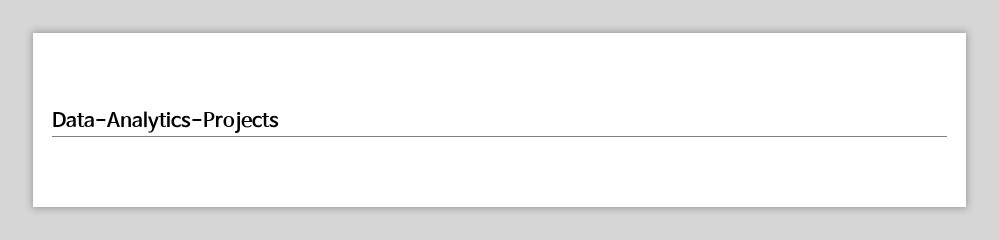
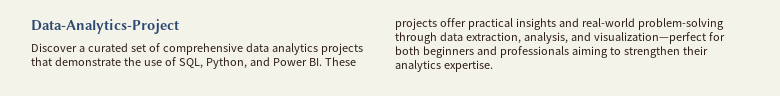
[52,111,279,134] Data-Analytics-Projects -> [31,19,179,34] [31,43,363,55] [31,57,356,69] [395,18,724,30] [395,32,725,44] [395,46,708,58] [395,60,493,72] Data-Analytics-Project // Discover a curated set of comprehensive data analytics projects that demonstrate the use of SQL, Python, and Power BI. These projects offer practical insights and real-world problem-solving through data extraction, analysis, and visualization—perfect for both beginners and professionals aiming to strengthen their analytics expertise.

